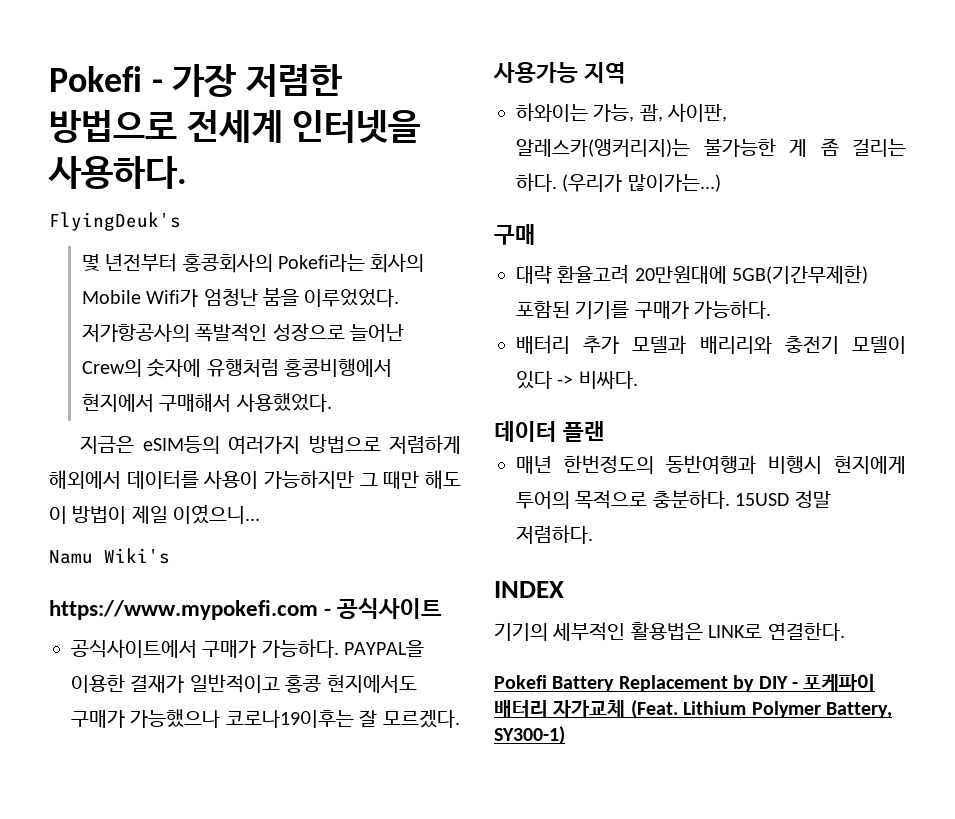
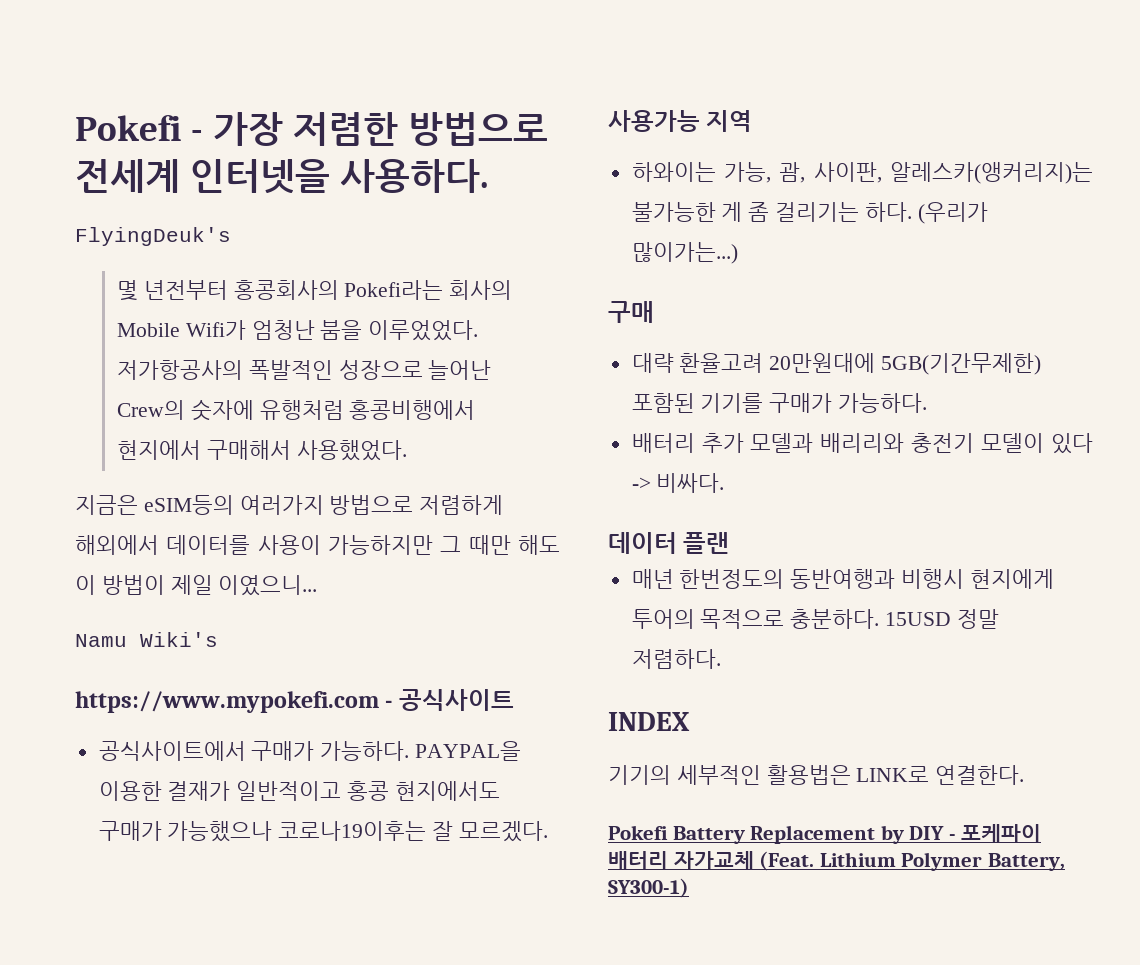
[852,139,906,157] 걸리는 -> [775,202,860,222] 걸리기는

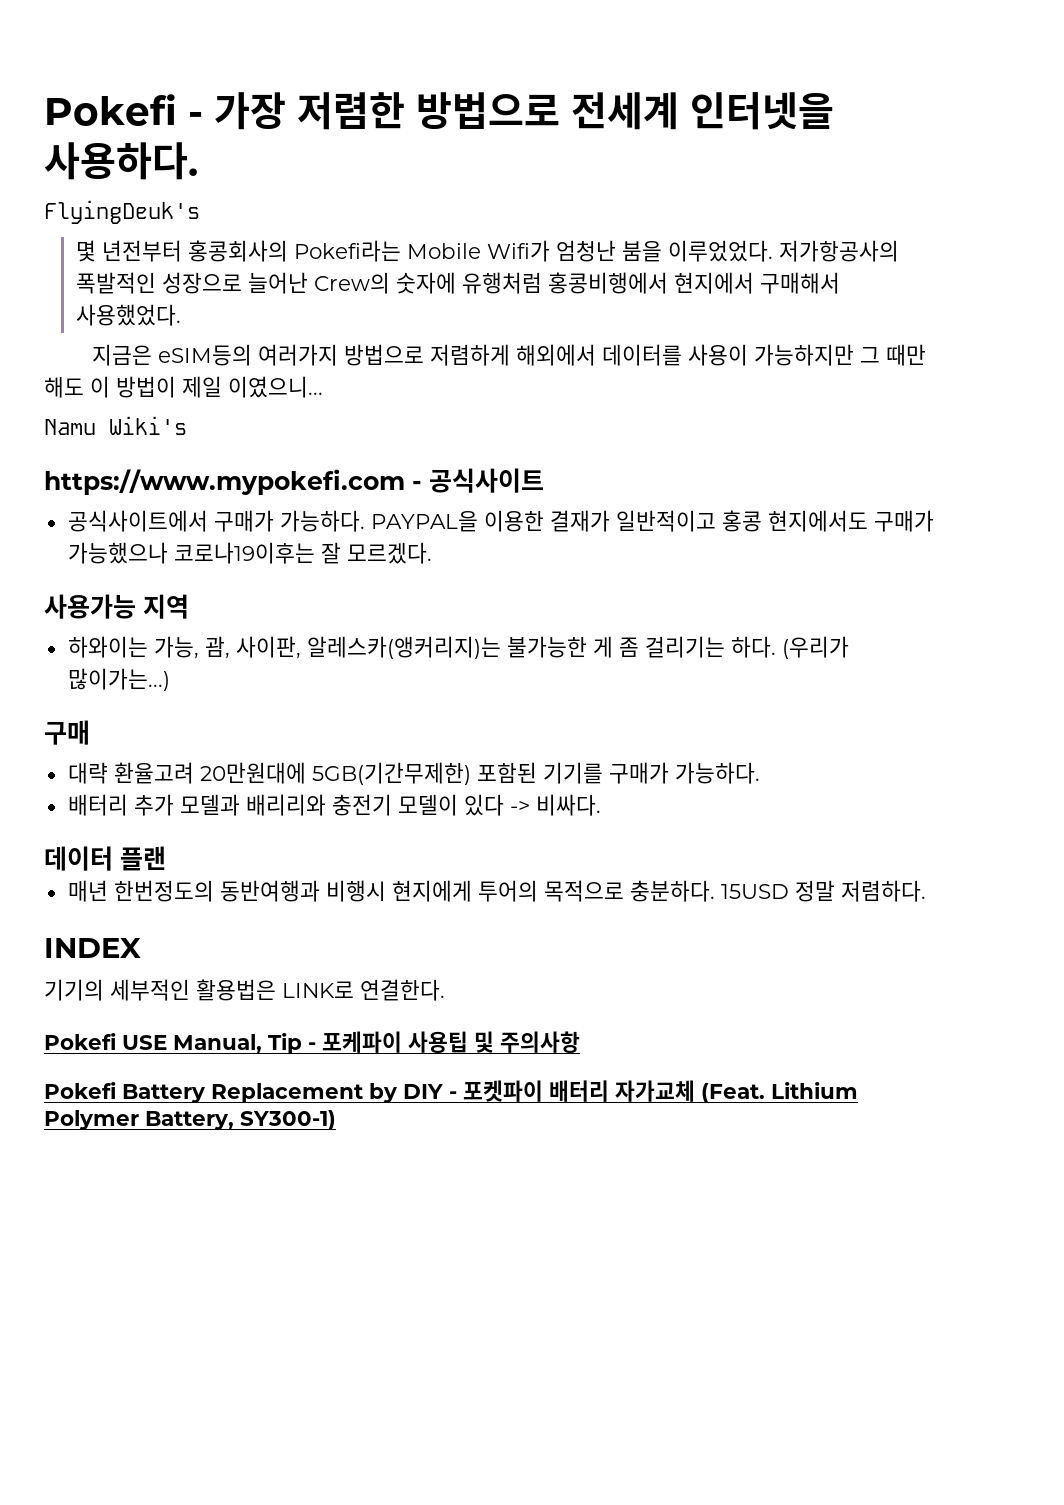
[449,280,513,300] 회사의 -> (402, 251) none
(1025, 775) none -> [44,1031,580,1054] // Pokefi USE Manual, Tip - 포케파이 사용팁 및 주의사항
[961,824,1042,843] 포케파이 -> [463,1080,543,1102] 포켓파이

